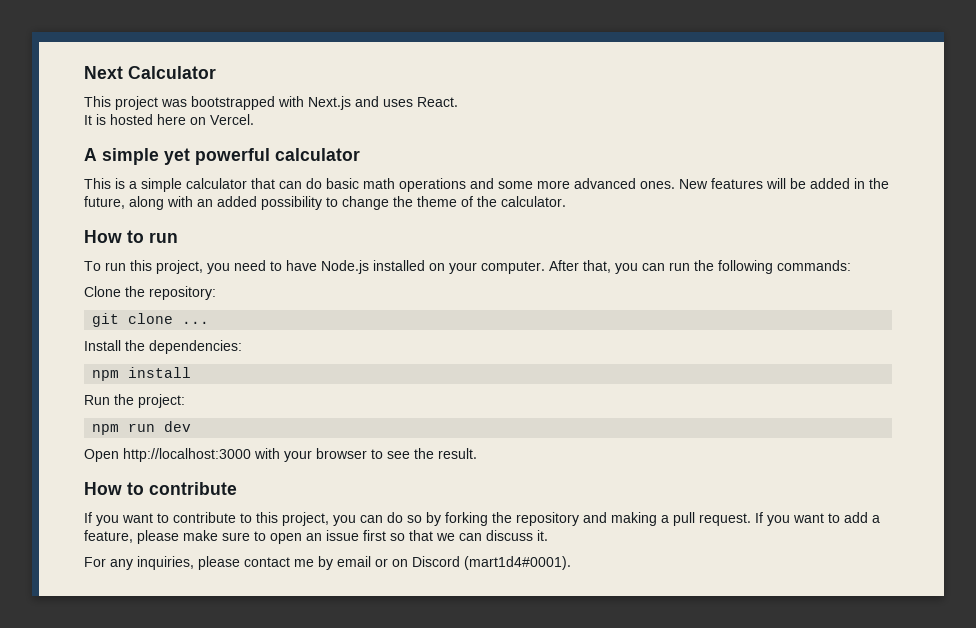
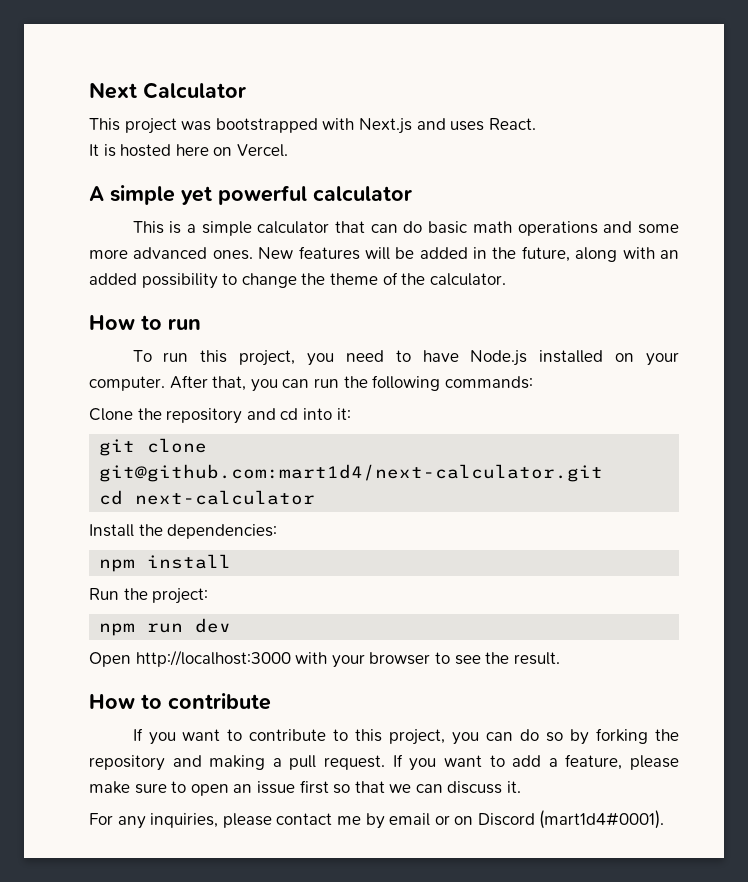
[149,286,216,300] repository: -> [166,408,351,424] repository and cd into it:
[182,321,210,324] ... -> [99,464,604,482] [99,490,316,505] git@github.com:mart1d4/next-calculator.git // cd next-calculator

